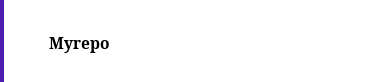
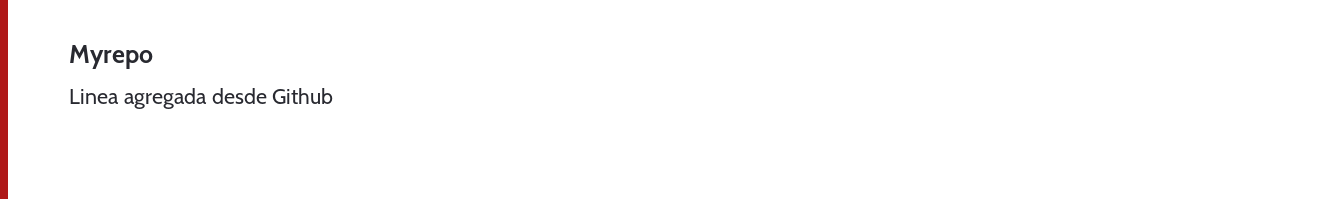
(110, 45) none -> [69,88,334,109] // Linea agregada desde Github

